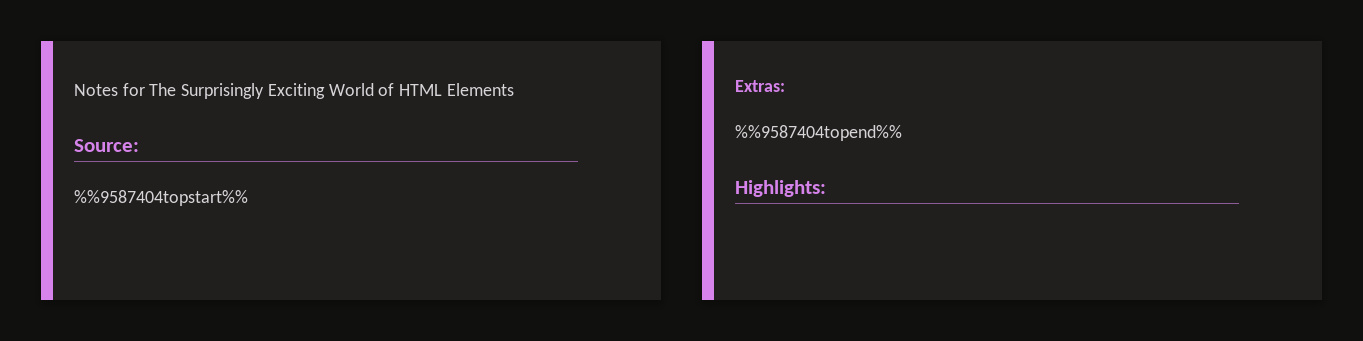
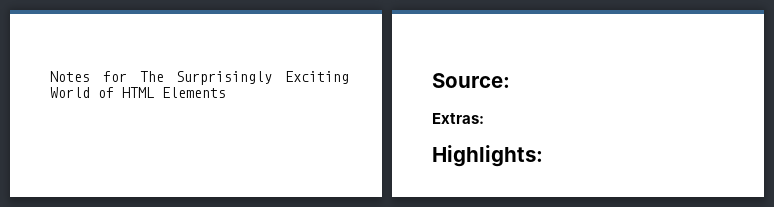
[74,190,248,206] // %%9587404topstart%% -> (510, 80) none
[735,125,902,141] // %%9587404topend%% -> (484, 118) none

